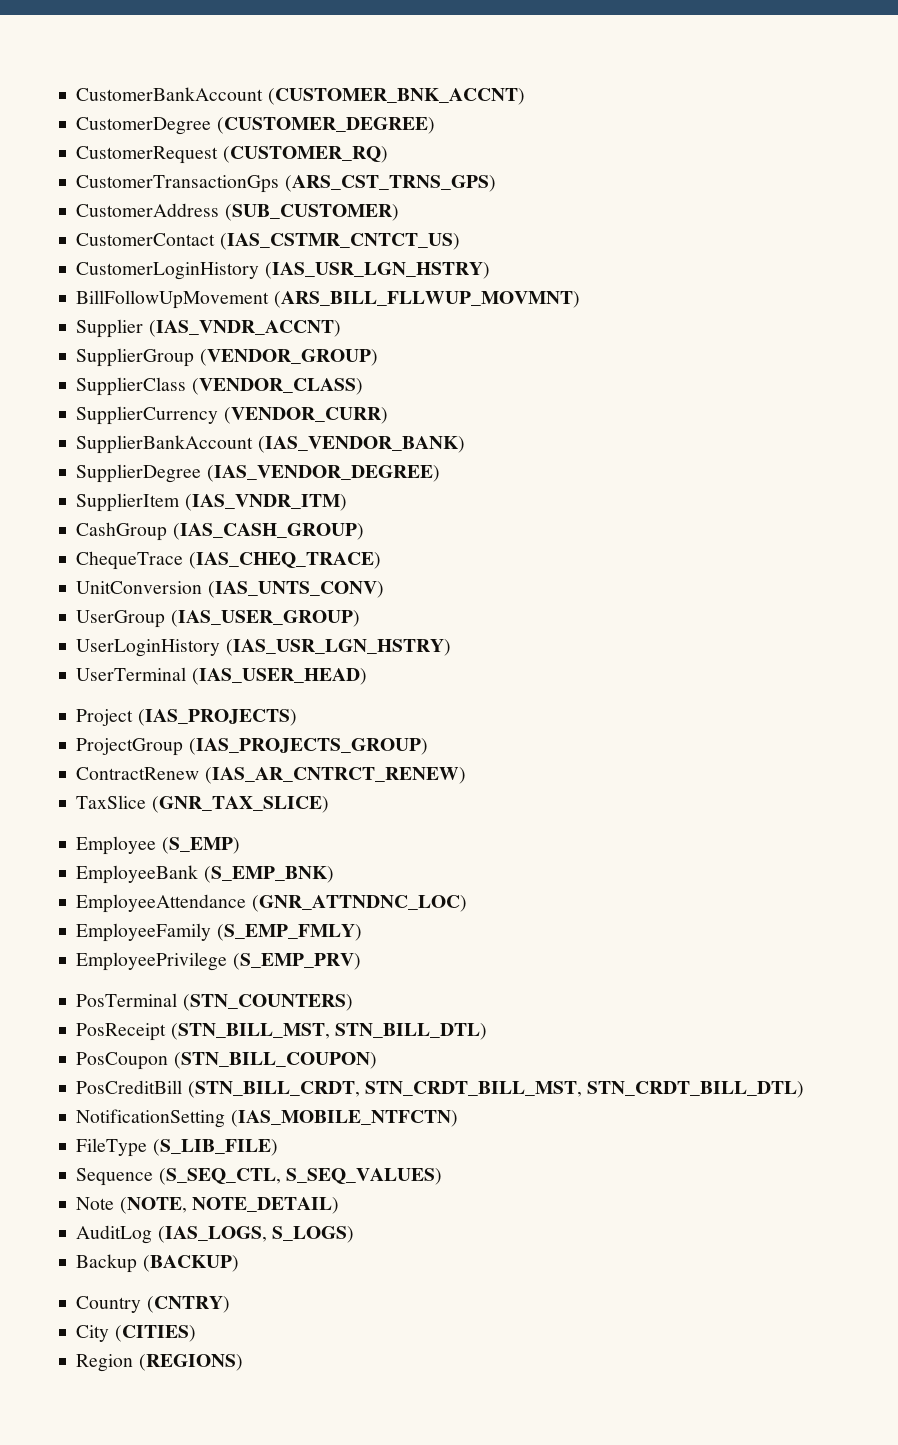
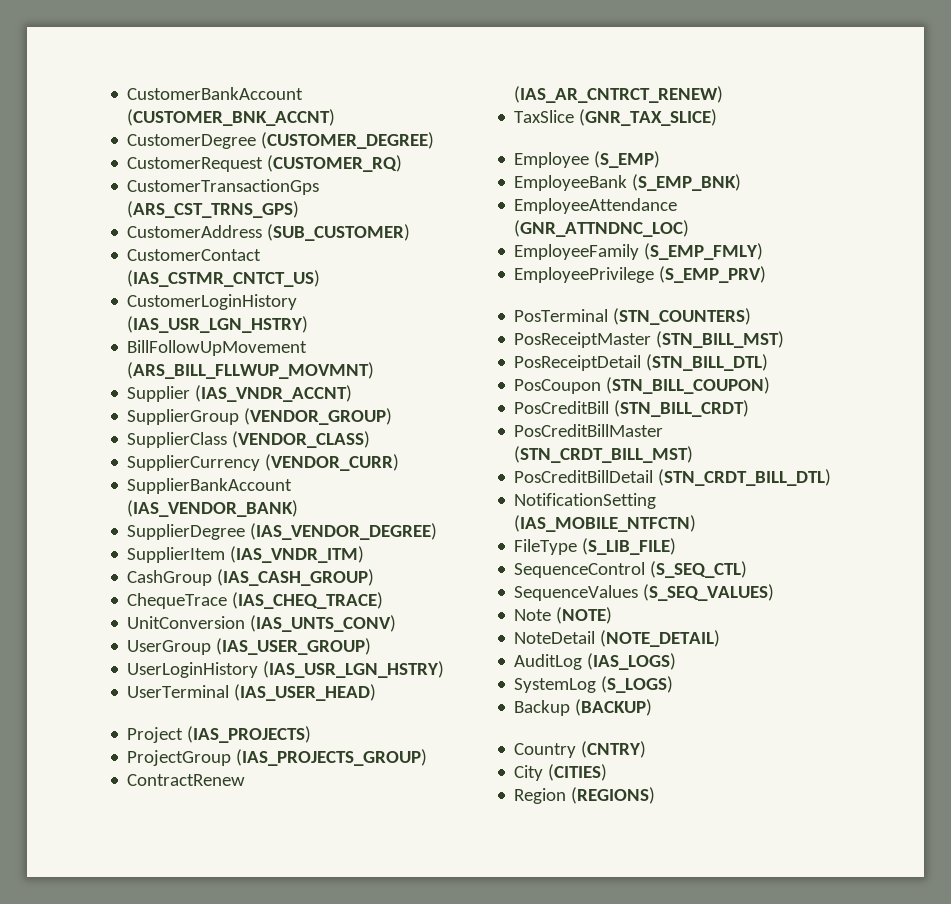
[76,1023,487,1041] PosReceipt (STN_BILL_MST, STN_BILL_DTL) -> [514,331,785,348] [514,354,769,371] PosReceiptMaster (STN_BILL_MST) // PosReceiptDetail (STN_BILL_DTL)
[187,1081,805,1098] (STN_BILL_CRDT, STN_CRDT_BILL_MST, STN_CRDT_BILL_DTL) -> [614,400,750,417] [514,424,664,437] [514,446,694,463] [514,469,832,486] (STN_BILL_CRDT) // PosCreditBillMaster (STN_CRDT_BILL_MST) // PosCreditBillDetail (STN_CRDT_BILL_DTL)
[76,1168,442,1186] [76,1197,339,1214] [76,1225,354,1244] Sequence (S_SEQ_CTL, S_SEQ_VALUES) // Note (NOTE, NOTE_DETAIL) // AuditLog (IAS_LOGS, S_LOGS) -> [514,561,748,578] [514,584,775,601] [514,607,613,624] [514,630,721,647] [514,653,677,670] [514,676,674,693] SequenceControl (S_SEQ_CTL) // SequenceValues (S_SEQ_VALUES) // Note (NOTE) // NoteDetail (NOTE_DETAIL) // AuditLog (IAS_LOGS) // SystemLog (S_LOGS)

